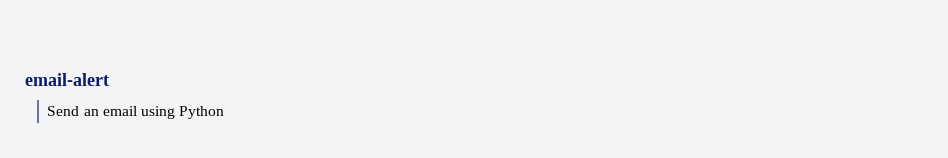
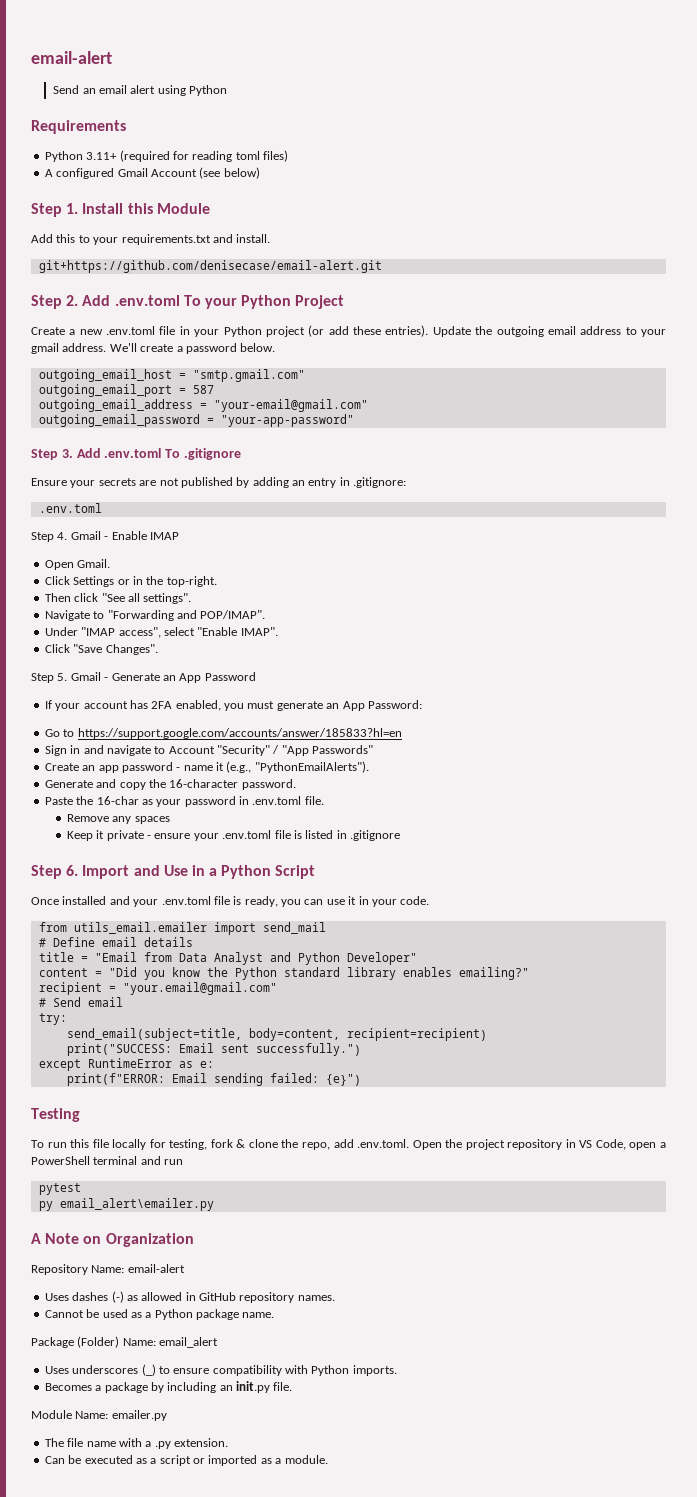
(137, 111) none -> [130,85,156,94] alert
(225, 112) none -> [31,120,126,134] [44,150,288,162] [44,167,260,179] [31,203,210,217] [31,234,271,245] [38,260,382,273] [31,295,345,309] [31,325,666,337] [31,343,276,354] [38,369,305,382] [38,384,214,397] [38,399,368,412] [38,414,354,427] [31,448,241,460] [31,477,407,488] [38,503,102,513] [31,531,179,542] [44,559,111,570] [44,576,217,587] [44,593,192,604] [44,610,266,621] [44,627,278,638] [44,644,158,655] [31,672,256,683] [44,700,422,711] [44,728,402,739] [44,745,374,756] [44,761,369,773] [44,779,296,790] [44,796,324,807] [66,814,170,824] [66,830,400,841] [31,865,316,879] [31,896,430,907] [38,922,326,935] [38,937,193,947] [38,952,417,965] [38,967,529,980] [38,982,277,995] [38,997,123,1007] [38,1013,67,1025] [66,1028,487,1041] [66,1043,361,1056] [38,1058,214,1071] [66,1073,361,1086] [31,1108,80,1122] [31,1139,666,1150] [31,1156,184,1165] [38,1183,81,1195] [38,1198,214,1211] [31,1233,194,1247] [31,1264,185,1275] [44,1291,335,1303] [44,1309,275,1320] [31,1336,219,1348] [44,1364,397,1376] [44,1381,293,1393] [31,1410,167,1421] [44,1438,228,1449] [44,1455,328,1466] // Requirements // Python 3.11+ (required for reading toml files) // A configured Gmail Account (see below) // Step 1. Install this Module // Add this to your requirements.txt and install. // git+https://github.com/denisecase/email-alert.git // Step 2. Add .env.toml To your Python Project // Create a new .env.toml file in your Python project (or add these entries). Update the outgoing email address to your gmail address. We'll create a password below. // outgoing_email_host = "smtp.gmail.com" // outgoing_email_port = 587 // outgoing_email_address = "your-email@gmail.com" // outgoing_email_password = "your-app-password" // Step 3. Add .env.toml To .gitignore // Ensure your secrets are not published by adding an entry in .gitignore: // .env.toml // Step 4. Gmail - Enable IMAP // Open Gmail. // Click Settings or in the top-right. // Then click "See all settings". // Navigate to "Forwarding and POP/IMAP". // Under "IMAP access", select "Enable IMAP". // Click "Save Changes". // Step 5. Gmail - Generate an App Password // If your account has 2FA enabled, you must generate an App Password: // Go to https://support.google.com/accounts/answer/185833?hl=en // Sign in and navigate to Account "Security" / "App Passwords" // Create an app password - name it (e.g., "PythonEmailAlerts"). // Generate and copy the 16-character password. // Paste the 16-char as your password in .env.toml file. // Remove any spaces // Keep it private - ensure your .env.toml file is listed in .gitignore // Step 6. Import and Use in a Python Script // Once installed and your .env.toml file is ready, you can use it in your code. // from utils_email.emailer import send_mail // # Define email details // title = "Email from Data Analyst and Python Developer" // content = "Did you know the Python standard library enables emailing?" // recipient = "your.email@gmail.com" // # Send email // try: // send_email(subject=title, body=content, recipient=recipient) // print("SUCCESS: Email sent successfully.") // except RuntimeError as e: // print(f"ERROR: Email sending failed: {e}") // Testing // To run this file locally for testing, fork & clone the repo, add .env.toml. Open the project repository in VS Code, open a PowerShell terminal and run // pytest // py email_alert\emailer.py // A Note on Organization // Repository Name: email-alert // Uses dashes (-) as allowed in GitHub repository names. // Cannot be used as a Python package name. // Package (Folder) Name: email_alert // Uses underscores (_) to ensure compatibility with Python imports. // Becomes a package by including an init.py file. // Module Name: emailer.py // The file name with a .py extension. // Can be executed as a script or imported as a module.

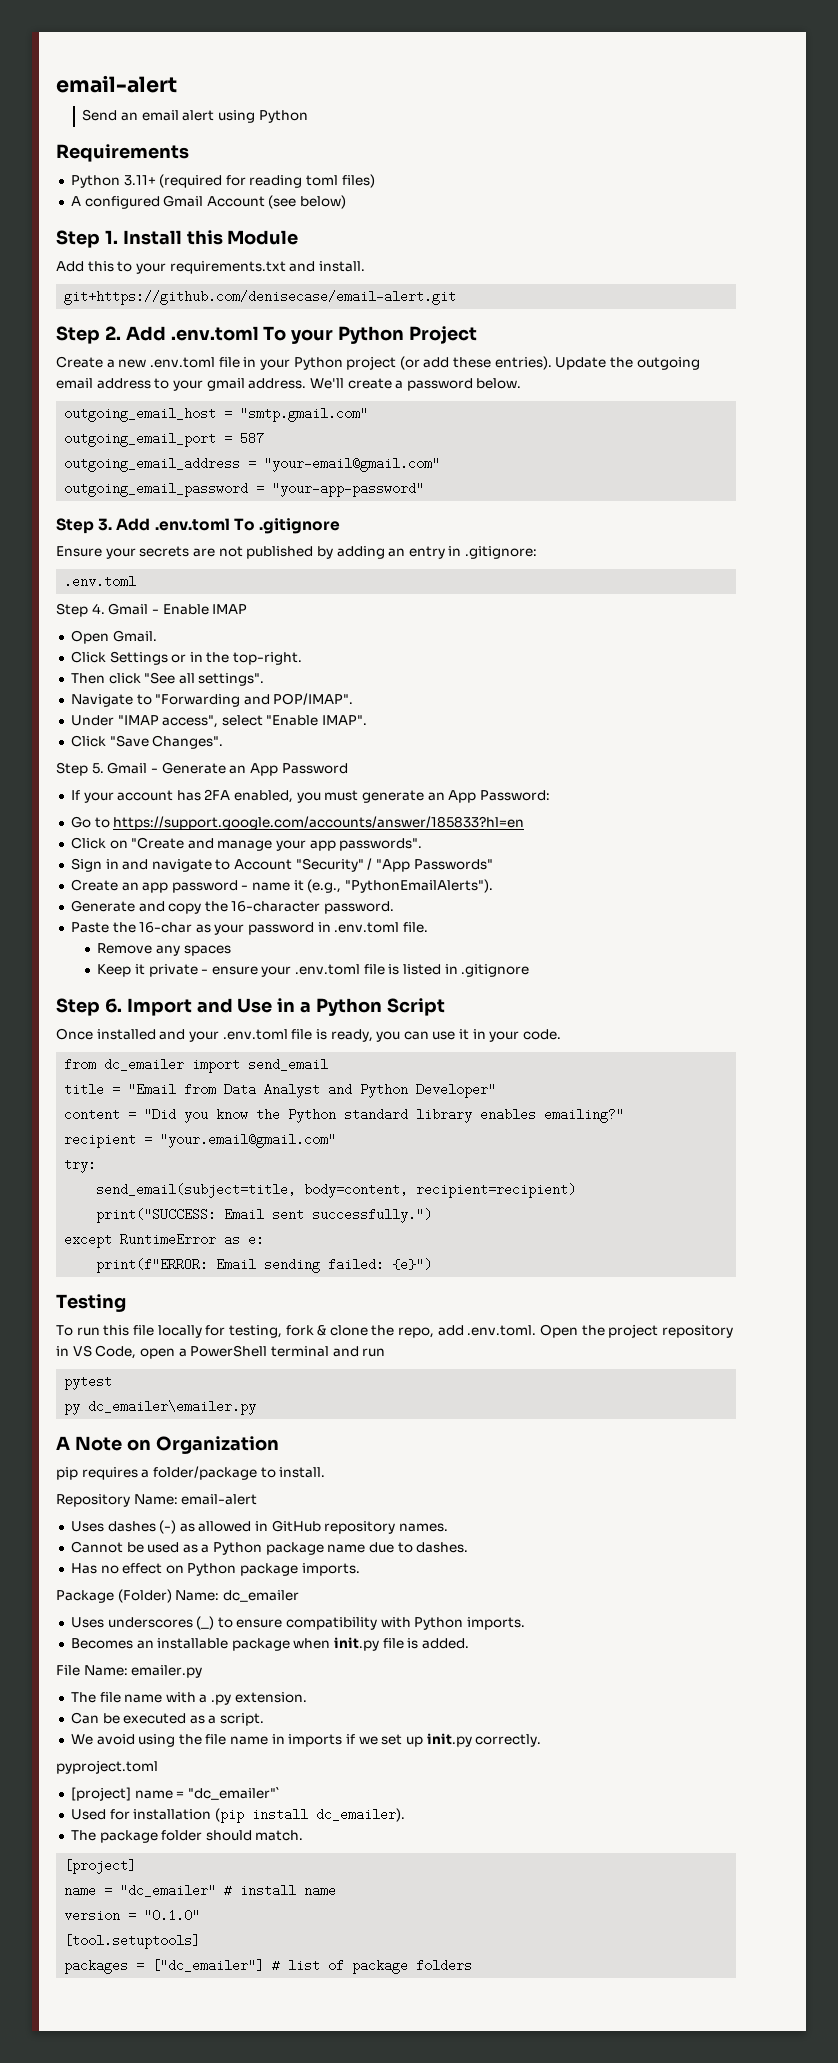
(402, 733) none -> [70,837,423,851] // Click on "Create and manage your app passwords".
[73,922,326,935] [38,937,193,947] utils_email.emailer import send_mail // # Define email details -> [104,1058,329,1073] dc_emailer import send_email
[38,997,123,1007] // # Send email -> (337, 1140) none
[59,1198,214,1211] email_alert\emailer.py -> [88,1400,257,1415] dc_emailer\emailer.py
(194, 1240) none -> [56,1466,326,1480] // pip requires a folder/package to install.
[242,1312,275,1318] name. -> [327,1542,469,1553] [70,1563,360,1576] name due to dashes. // Has no effect on Python package imports.
[159,1337,219,1348] email_alert -> [222,1590,299,1602] dc_emailer
[95,1381,293,1393] [31,1410,72,1419] a package by including an init.py file. // Module -> [136,1637,470,1651] [56,1665,80,1676] an installable package when init.py file is added. // File
[159,1455,328,1466] script or imported as a module. -> [220,1713,265,1726] [70,1733,542,1747] [56,1760,158,1774] [70,1787,280,1801] [70,1808,405,1823] [70,1830,304,1843] [64,1859,137,1874] [64,1884,337,1897] [64,1909,201,1922] [64,1934,201,1949] [64,1959,473,1974] script. // We avoid using the file name in imports if we set up init.py correctly. // pyproject.toml // [project] name = "dc_emailer"` // Used for installation (pip install dc_emailer). // The package folder should match. // [project] // name = "dc_emailer" # install name // version = "0.1.0" // [tool.setuptools] // packages = ["dc_emailer"] # list of package folders

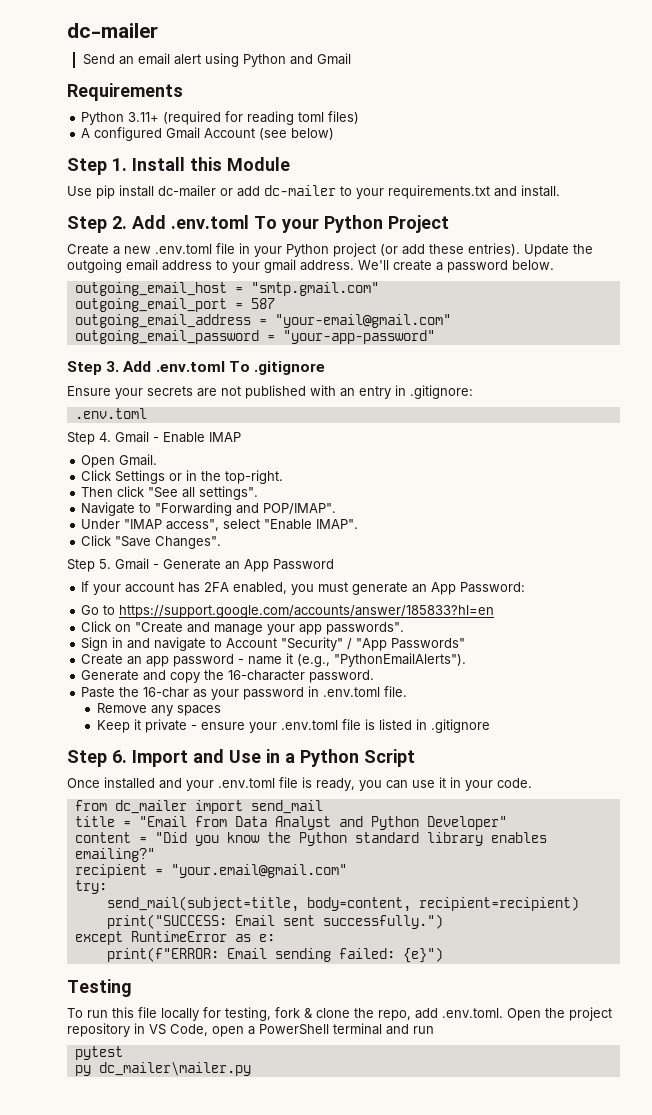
[56,75,177,93] email-alert -> [67,23,158,38] dc-mailer
(308, 116) none -> [289,53,351,65] and Gmail
[56,261,114,272] Add this -> [67,185,336,199] Use pip install dc-mailer or add dc-mailer
[64,290,457,305] // git+https://github.com/denisecase/email-alert.git -> (560, 191) none
[316,546,385,559] by adding -> [310,385,336,396] with
[104,1058,329,1073] dc_emailer import send_email -> [114,800,323,814] dc_mailer import send_mail
[96,1183,297,1198] send_email(subject=title, -> [106,896,299,912] send_mail(subject=title,
[88,1400,257,1415] [56,1436,279,1454] [56,1466,326,1480] [56,1494,258,1507] [70,1520,449,1534] [70,1541,469,1555] [70,1563,360,1576] [56,1589,299,1603] [70,1616,526,1630] [70,1637,470,1651] [56,1665,203,1678] [70,1692,307,1705] [70,1712,265,1726] [70,1733,542,1747] [56,1760,158,1774] [70,1787,280,1801] [70,1808,405,1823] [70,1830,304,1843] [64,1859,137,1874] [64,1884,337,1897] [64,1909,201,1922] [64,1934,201,1949] [64,1959,473,1974] dc_emailer\emailer.py // A Note on Organization // pip requires a folder/package to install. // Repository Name: email-alert // Uses dashes (-) as allowed in GitHub repository names. // Cannot be used as a Python package name due to dashes. // Has no effect on Python package imports. // Package (Folder) Name: dc_emailer // Uses underscores (_) to ensure compatibility with Python imports. // Becomes an installable package when init.py file is added. // File Name: emailer.py // The file name with a .py extension. // Can be executed as a script. // We avoid using the file name in imports if we set up init.py correctly. // pyproject.toml // [project] name = "dc_emailer"` // Used for installation (pip install dc_emailer). // The package folder should match. // [project] // name = "dc_emailer" # install name // version = "0.1.0" // [tool.setuptools] // packages = ["dc_emailer"] # list of package folders -> [98,1062,251,1076] dc_mailer\mailer.py

